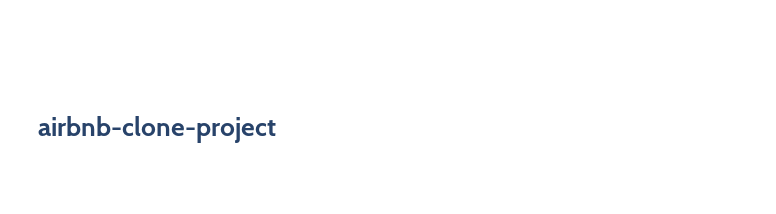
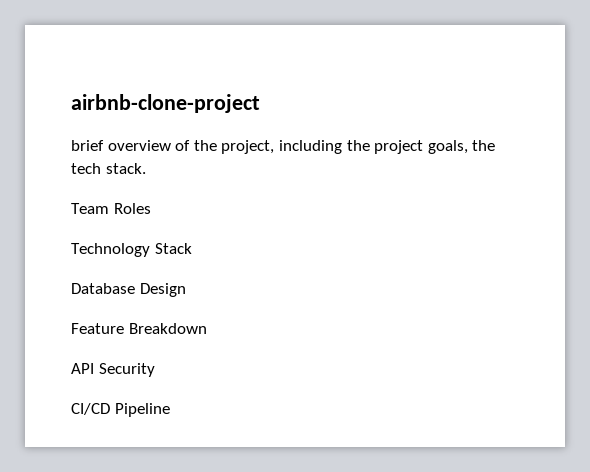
(276, 129) none -> [71,140,496,154] [71,163,146,174] [71,203,151,214] [71,243,192,257] [71,283,186,297] [71,323,207,334] [71,363,155,377] [71,403,170,417] // brief overview of the project, including the project goals, the tech stack. // Team Roles // Technology Stack // Database Design // Feature Breakdown // API Security // CI/CD Pipeline

